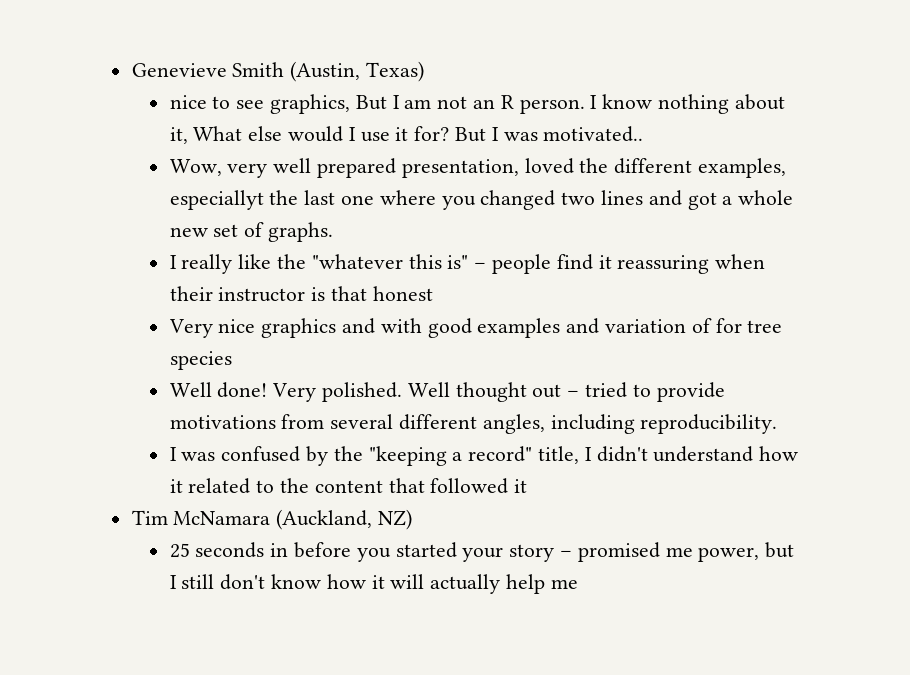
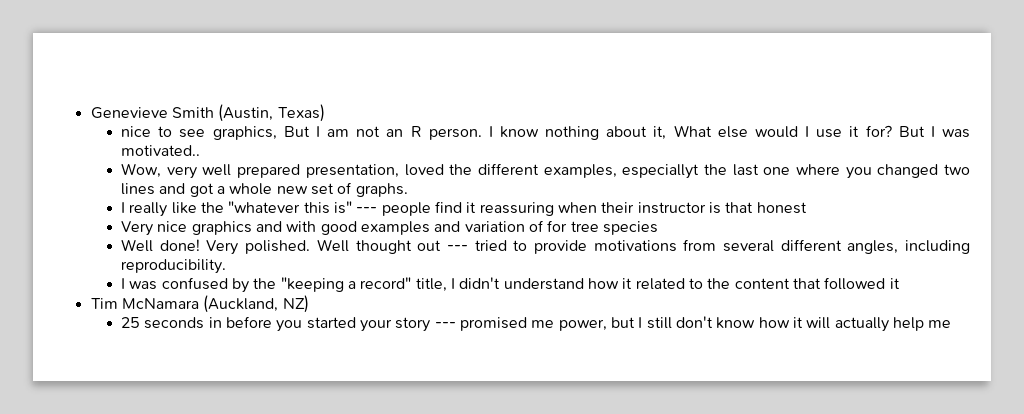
[474,262,487,269] – -> [356,207,378,213] ---
[567,390,580,397] – -> [446,245,468,251] ---
[559,550,572,557] – -> [434,322,456,328] ---

